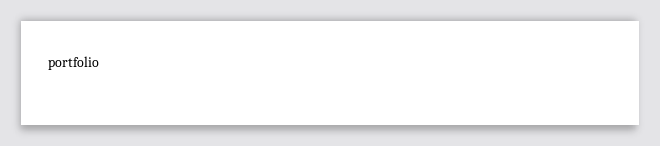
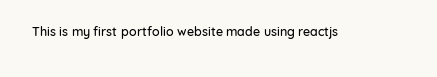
[48,56,99,70] portfolio -> [32,26,338,39] This is my first portfolio website made using reactjs

